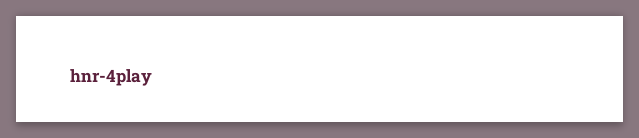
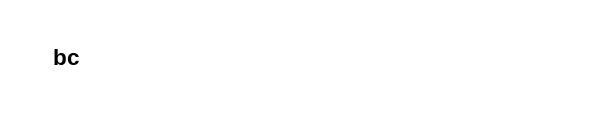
[70,69,152,86] hnr-4play -> [53,49,80,65] bc

